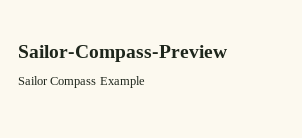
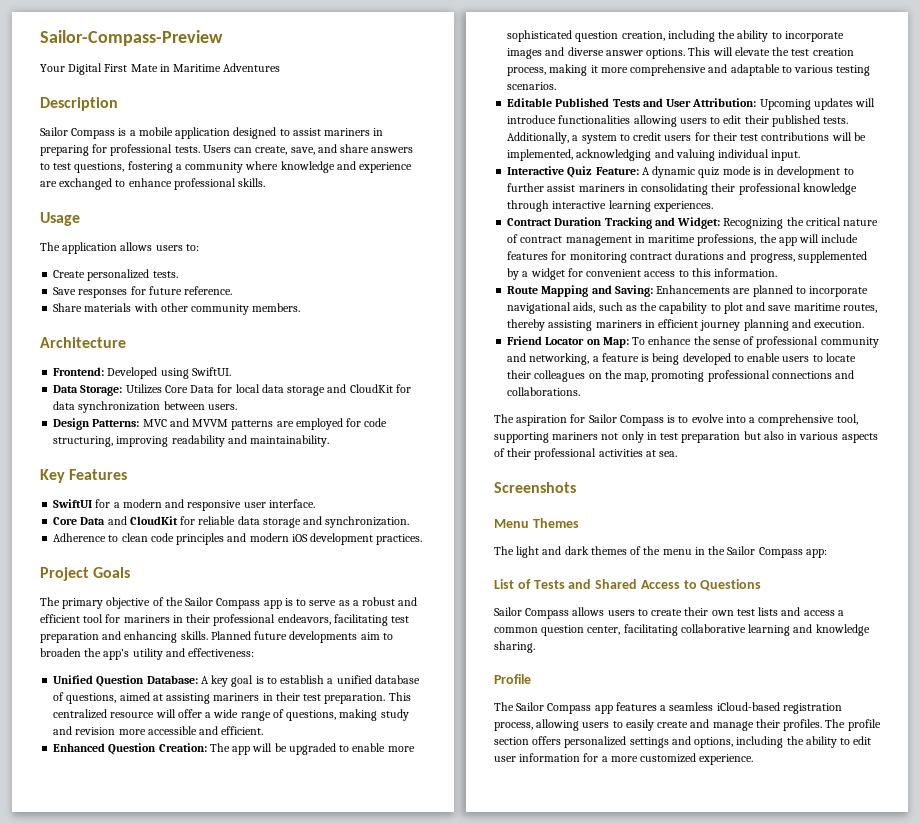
[18,76,145,88] Sailor Compass Example -> [40,63,281,75] [40,97,118,111] [40,127,384,139] [40,144,414,156] [40,161,413,173] [40,178,266,190] [40,212,80,226] [40,242,199,254] [53,269,178,281] [53,286,233,298] [53,303,301,315] [40,337,126,348] [53,367,231,379] [53,384,411,396] [53,401,237,413] [53,418,388,430] [53,435,330,447] [40,469,128,483] [53,499,315,511] [53,516,410,528] [53,533,423,545] [40,567,131,581] [40,597,418,609] [40,614,410,626] [40,631,393,643] [40,648,255,660] [53,675,420,687] [53,692,411,704] [53,709,409,721] [53,726,264,735] [53,743,415,755] [507,30,844,42] [507,47,854,59] [507,64,871,76] [507,82,557,90] [507,98,876,110] [507,115,849,127] [507,132,866,144] [507,149,801,161] [507,166,854,178] [507,183,857,195] [507,200,713,212] [507,217,879,229] [507,234,859,246] [507,251,867,263] [507,268,778,280] [507,285,869,297] [507,302,877,314] [507,319,865,331] [507,336,879,348] [507,353,856,365] [507,370,855,382] [507,387,581,396] [494,414,858,426] [494,431,878,443] [494,448,678,460] [494,482,576,493] [494,518,579,528] [494,546,827,558] [494,579,762,591] [494,607,844,619] [494,624,870,636] [494,641,535,653] [494,674,531,684] [494,702,842,714] [494,719,881,731] [494,736,872,748] [494,753,754,765] Your Digital First Mate in Maritime Adventures // Description // Sailor Compass is a mobile application designed to assist mariners in preparing for professional tests. Users can create, save, and share answers to test questions, fostering a community where knowledge and experience are exchanged to enhance professional skills. // Usage // The application allows users to: // Create personalized tests. // Save responses for future reference. // Share materials with other community members. // Architecture // Frontend: Developed using SwiftUI. // Data Storage: Utilizes Core Data for local data storage and CloudKit for data synchronization between users. // Design Patterns: MVC and MVVM patterns are employed for code structuring, improving readability and maintainability. // Key Features // SwiftUI for a modern and responsive user interface. // Core Data and CloudKit for reliable data storage and synchronization. // Adherence to clean code principles and modern iOS development practices. // Project Goals // The primary objective of the Sailor Compass app is to serve as a robust and efficient tool for mariners in their professional endeavors, facilitating test preparation and enhancing skills. Planned future developments aim to broaden the app’s utility and effectiveness: // Unified Question Database: A key goal is to establish a unified database of questions, aimed at assisting mariners in their test preparation. This centralized resource will offer a wide range of questions, making study and revision more accessible and efficient. // Enhanced Question Creation: The app will be upgraded to enable more sophisticated question creation, including the ability to incorporate images and diverse answer options. This will elevate the test creation process, making it more comprehensive and adaptable to various testing scenarios. // Editable Published Tests and User Attribution: Upcoming updates will introduce functionalities allowing users to edit their published tests. Additionally, a system to credit users for their test contributions will be implemented, acknowledging and valuing individual input. // Interactive Quiz Feature: A dynamic quiz mode is in development to further assist mariners in consolidating their professional knowledge through interactive learning experiences. // Contract Duration Tracking and Widget: Recognizing the critical nature of contract management in maritime professions, the app will include features for monitoring contract durations and progress, supplemented by a widget for convenient access to this information. // Route Mapping and Saving: Enhancements are planned to incorporate navigational aids, such as the capability to plot and save maritime routes, thereby assisting mariners in efficient journey planning and execution. // Friend Locator on Map: To enhance the sense of professional community and networking, a feature is being developed to enable users to locate their colleagues on the map, promoting professional connections and collaborations. // The aspiration for Sailor Compass is to evolve into a comprehensive tool, supporting mariners not only in test preparation but also in various aspects of their professional activities at sea. // Screenshots // Menu Themes // The light and dark themes of the menu in the Sailor Compass app: // List of Tests and Shared Access to Questions // Sailor Compass allows users to create their own test lists and access a common question center, facilitating collaborative learning and knowledge sharing. // Profile // The Sailor Compass app features a seamless iCloud-based registration process, allowing users to easily create and manage their profiles. The profile section offers personalized settings and options, including the ability to edit user information for a more customized experience.

